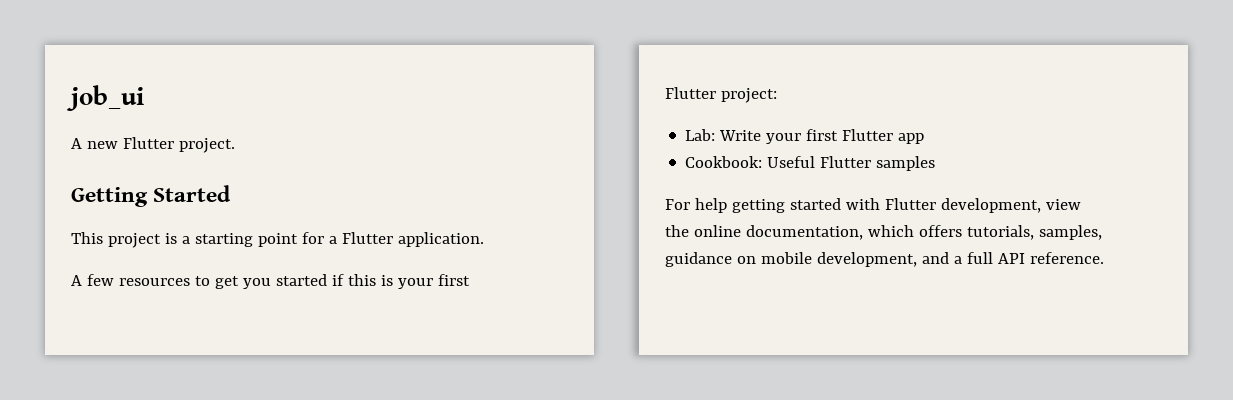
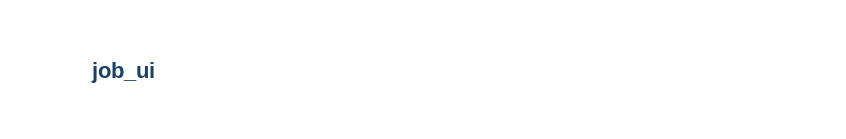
[71,137,235,153] [71,185,232,207] [71,232,484,248] [71,274,470,289] [665,87,777,103] [685,129,925,144] [685,156,936,171] [665,198,1081,213] [665,225,1102,240] [665,252,1104,267] // A new Flutter project. // Getting Started // This project is a starting point for a Flutter application. // A few resources to get you started if this is your first Flutter project: // Lab: Write your first Flutter app // Cookbook: Useful Flutter samples // For help getting started with Flutter development, view the online documentation, which offers tutorials, samples, guidance on mobile development, and a full API reference. -> (155, 72) none

